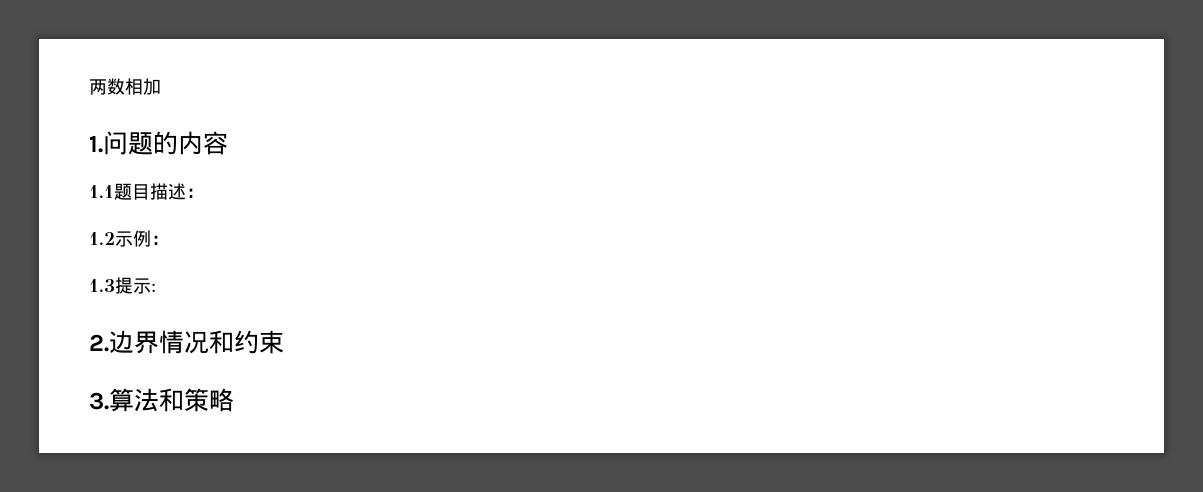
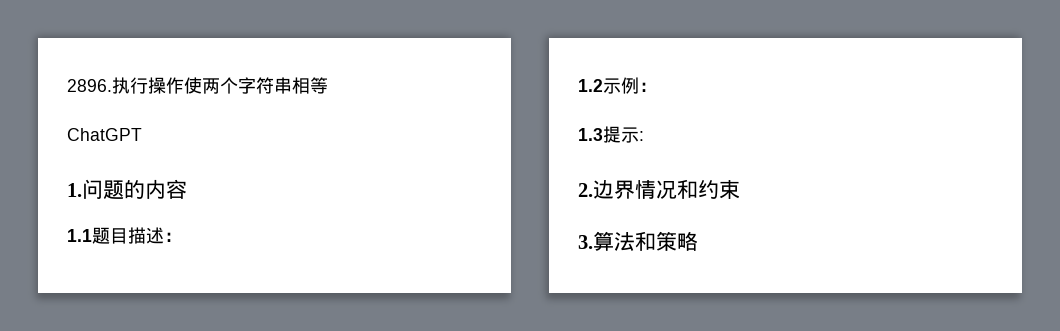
[89,78,161,95] 两数相加 -> [67,77,328,94] [67,128,142,141] 2896.执行操作使两个字符串相等 // ChatGPT

